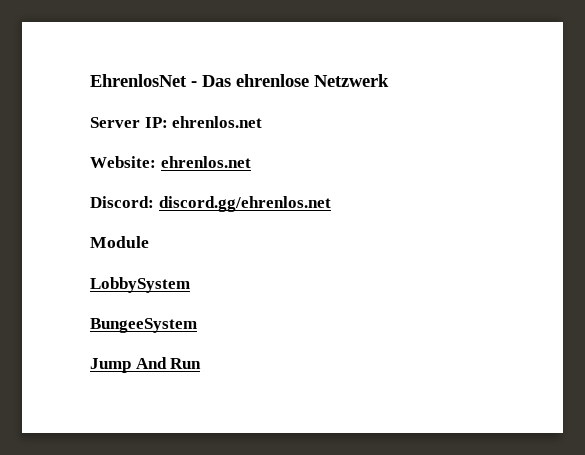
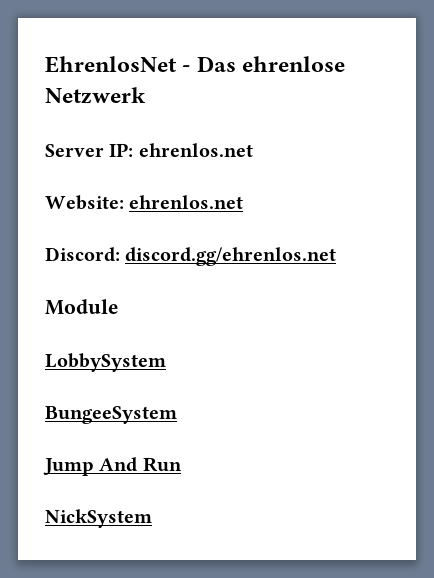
(202, 363) none -> [45,509,152,528] // NickSystem

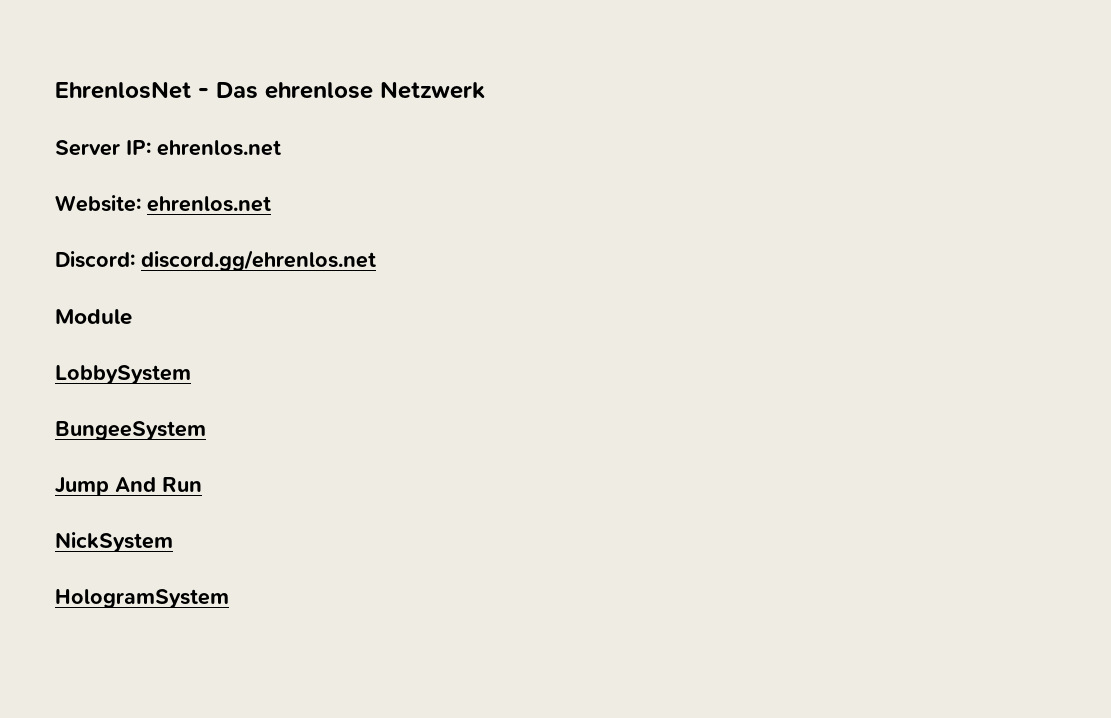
(152, 518) none -> [55,589,229,608] // HologramSystem

